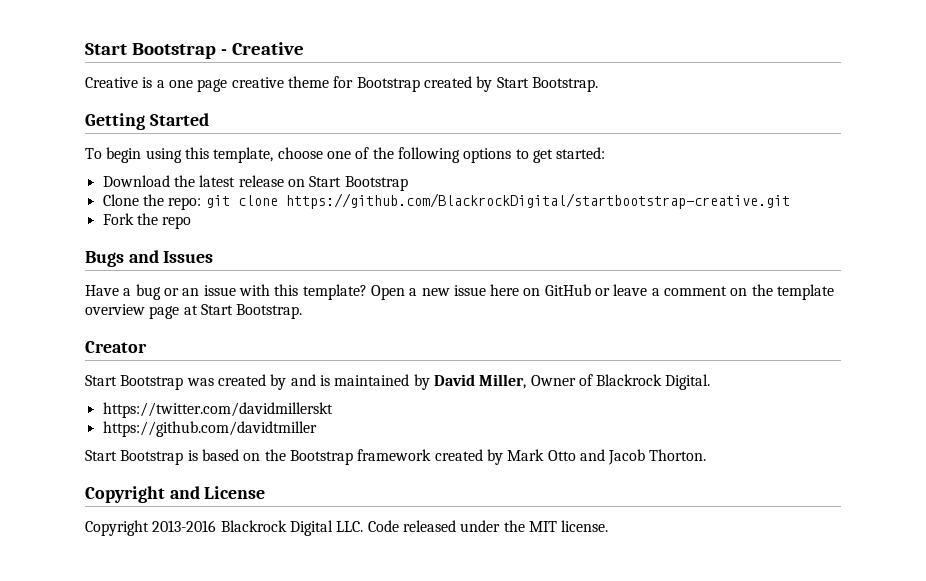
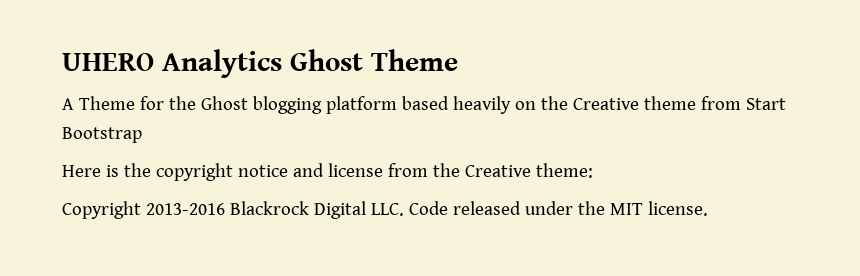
[85,42,304,59] [85,76,598,92] [85,113,209,130] [85,147,606,163] [102,175,408,191] [102,193,790,210] [102,213,192,229] [85,250,214,267] [85,284,835,300] [85,304,303,319] [85,341,147,353] [85,374,711,390] [102,402,333,418] [102,421,317,437] [85,449,707,465] [85,486,266,503] Start Bootstrap - Creative // Creative is a one page creative theme for Bootstrap created by Start Bootstrap. // Getting Started // To begin using this template, choose one of the following options to get started: // Download the latest release on Start Bootstrap // Clone the repo: git clone https://github.com/BlackrockDigital/startbootstrap-creative.git // Fork the repo // Bugs and Issues // Have a bug or an issue with this template? Open a new issue here on GitHub or leave a comment on the template overview page at Start Bootstrap. // Creator // Start Bootstrap was created by and is maintained by David Miller, Owner of Blackrock Digital. // https://twitter.com/davidmillerskt // https://github.com/davidtmiller // Start Bootstrap is based on the Bootstrap framework created by Mark Otto and Jacob Thorton. // Copyright and License -> [62,49,458,78] [62,96,786,114] [62,127,142,143] [62,163,593,181] UHERO Analytics Ghost Theme // A Theme for the Ghost blogging platform based heavily on the Creative theme from Start Bootstrap // Here is the copyright notice and license from the Creative theme:

